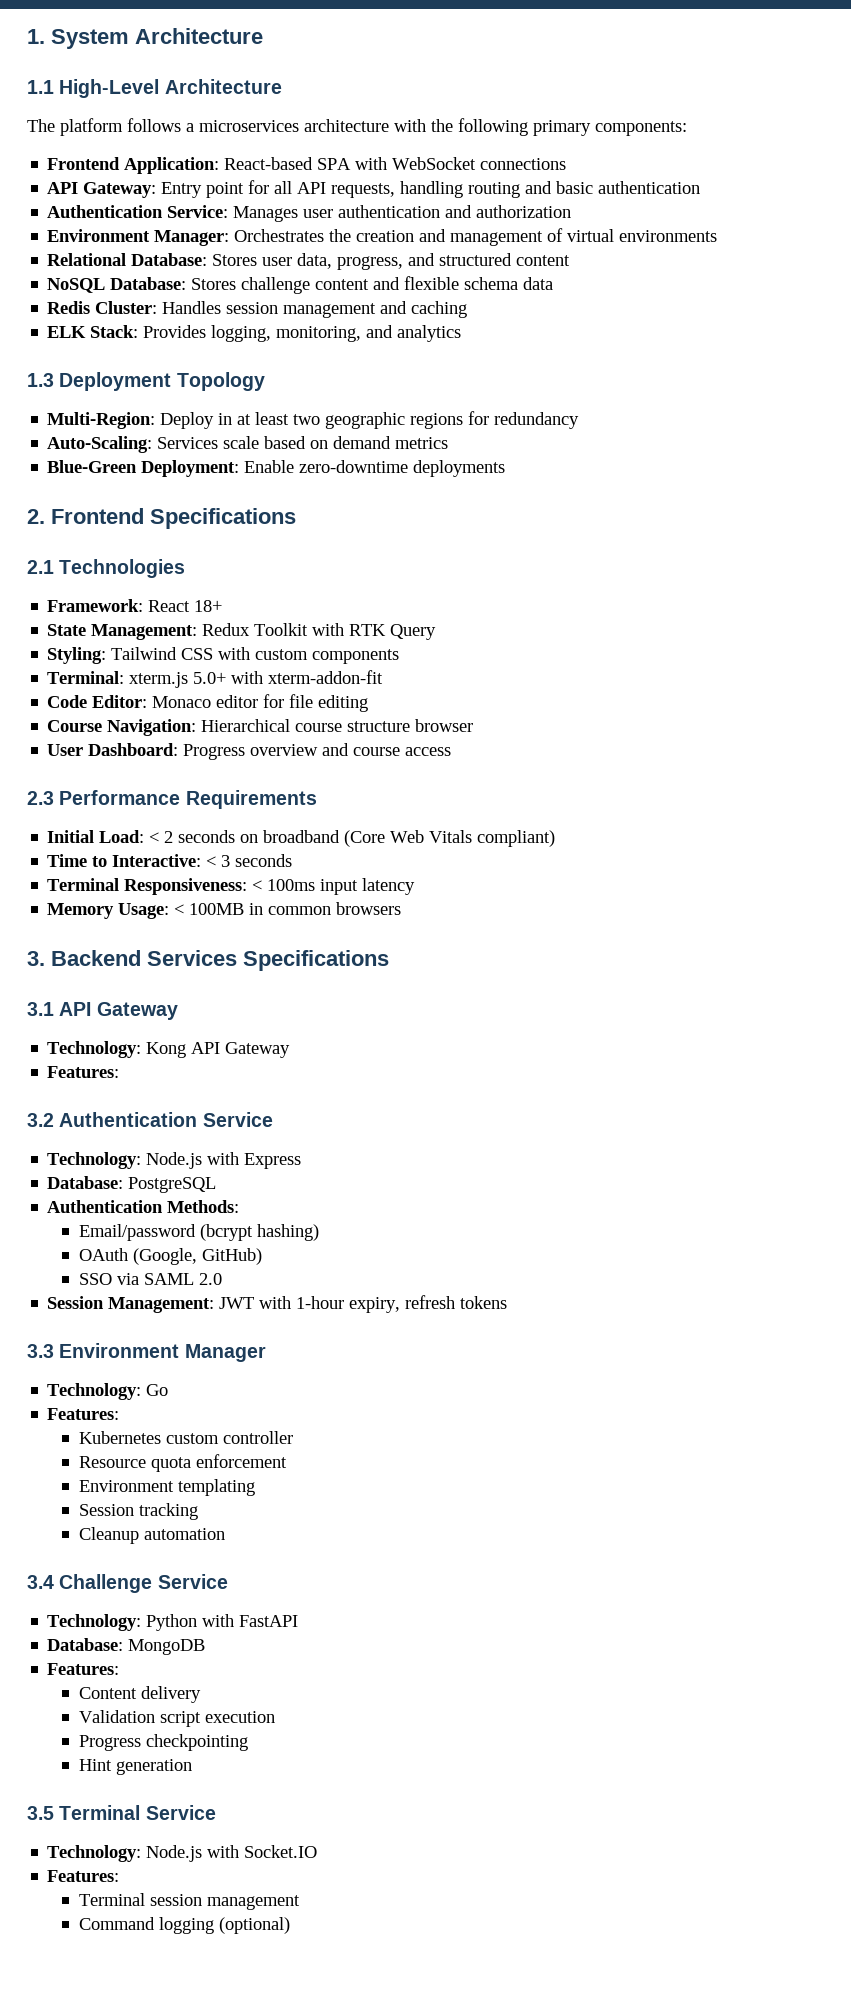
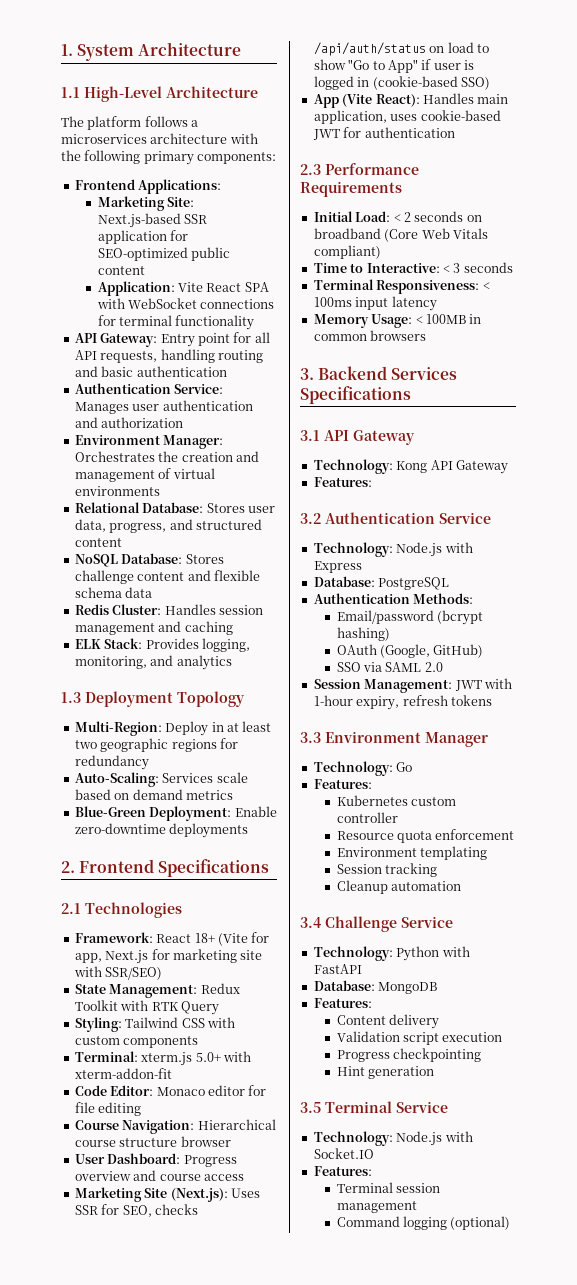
[124,157,314,174] Application: React-based -> [138,179,222,194] [97,196,194,211] [97,213,207,228] [97,230,188,244] [97,247,230,261] [97,266,145,275] [97,281,242,296] Applications: // Marketing Site: Next.js-based SSR application for SEO-optimized public content // Application: Vite React
(567, 164) none -> [97,315,255,330] for terminal functionality
(223, 606) none -> [217,932,270,946] [74,949,263,964] [73,966,163,980] (Vite for app, Next.js for marketing site with SSR/SEO)
(452, 751) none -> [74,1187,260,1202] [74,1204,198,1217] [313,42,489,56] [313,59,474,73] [313,76,490,90] [313,93,509,108] [313,110,501,124] [312,127,455,140] // Marketing Site (Next.js): Uses SSR for SEO, checks /api/auth/status on load to show "Go to App" if user is logged in (cookie-based SSO) // App (Vite React): Handles main application, uses cookie-based JWT for authentication

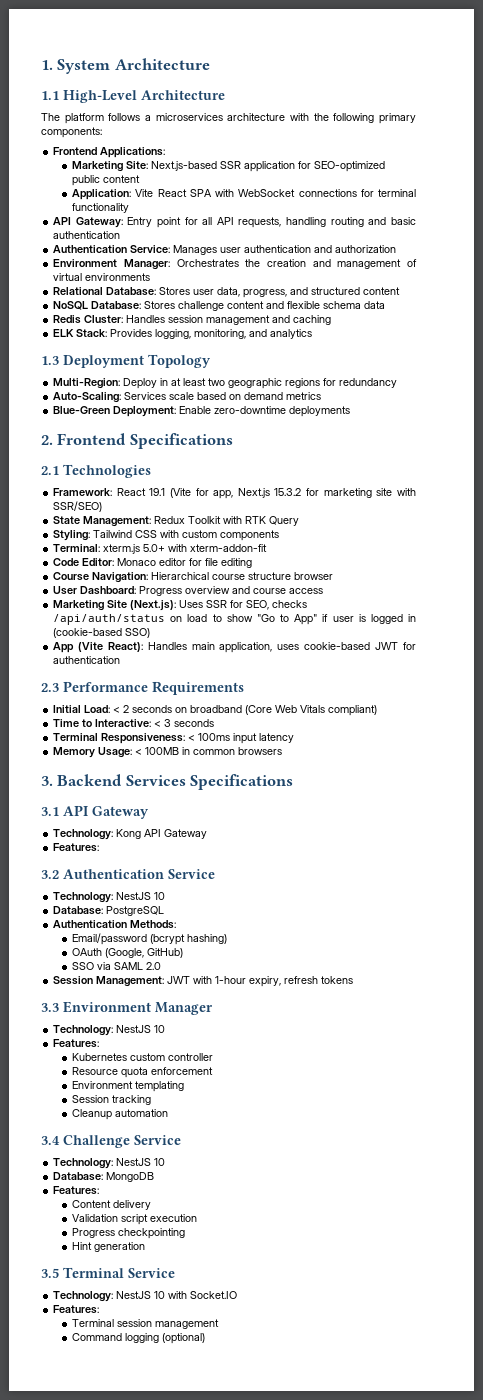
[194,933,215,943] 18+ -> [149,488,166,496] 19.1
(149, 957) none -> [274,488,302,496] 15.3.2
[396,542,473,557] [313,561,362,573] Node.js with Express -> [116,892,166,900] NestJS 10
[396,762,413,772] Go -> [116,1025,166,1033] NestJS 10
[396,946,470,961] [313,964,362,974] Python with FastAPI -> [116,1158,166,1166] NestJS 10
[396,1131,443,1146] Node.js -> [116,1291,166,1299] NestJS 10

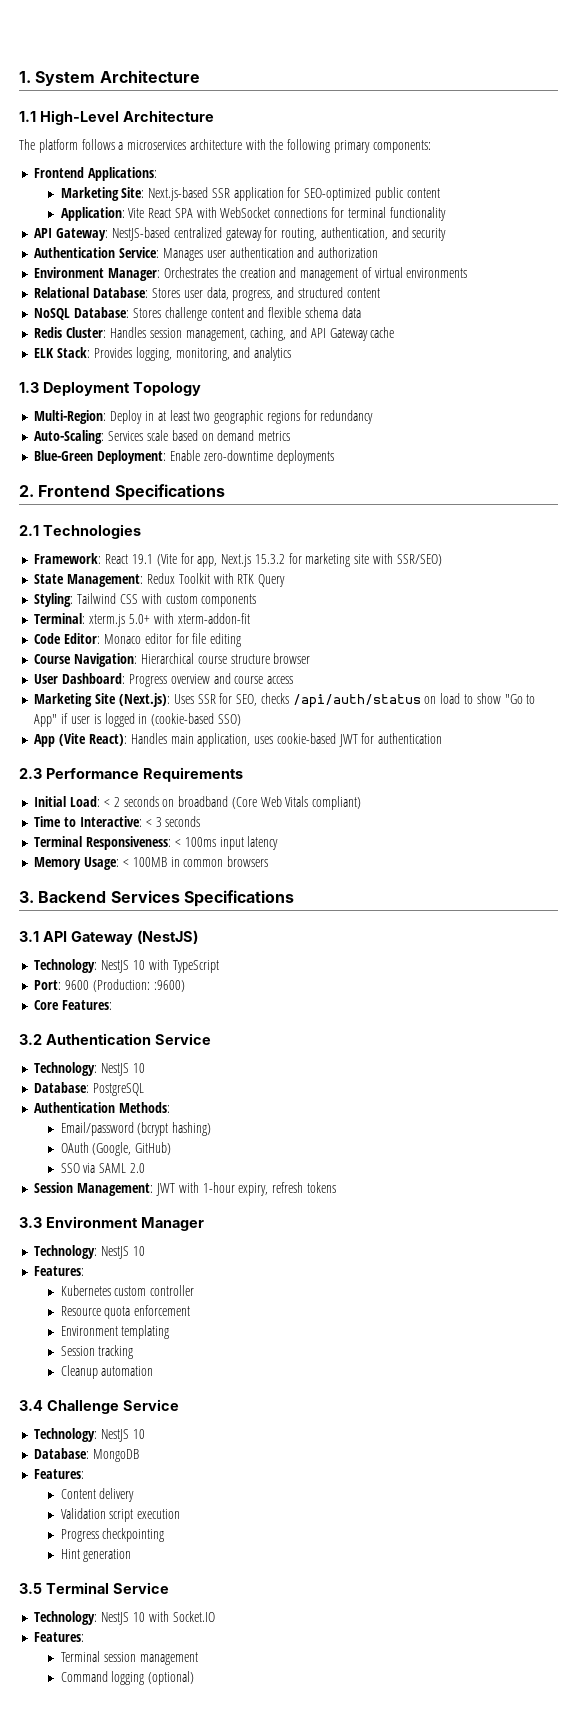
[127,217,416,228] [53,231,121,239] Entry point for all API requests, handling routing and basic authentication -> [111,227,447,241] NestJS-based centralized gateway for routing, authentication, and security
[206,315,332,325] management and caching -> [185,327,395,341] management, caching, and API Gateway cache
[53,829,208,840] // Technology: Kong API Gateway // -> [136,930,198,944] [34,959,219,973] [34,979,185,992] [34,1000,60,1010] (NestJS) // Technology: NestJS 10 with TypeScript // Port: 9600 (Production: :9600) // Core

